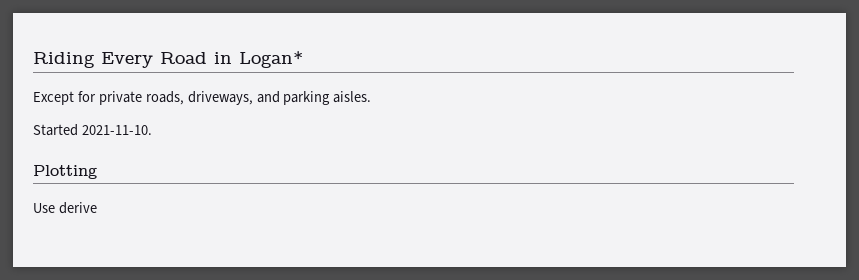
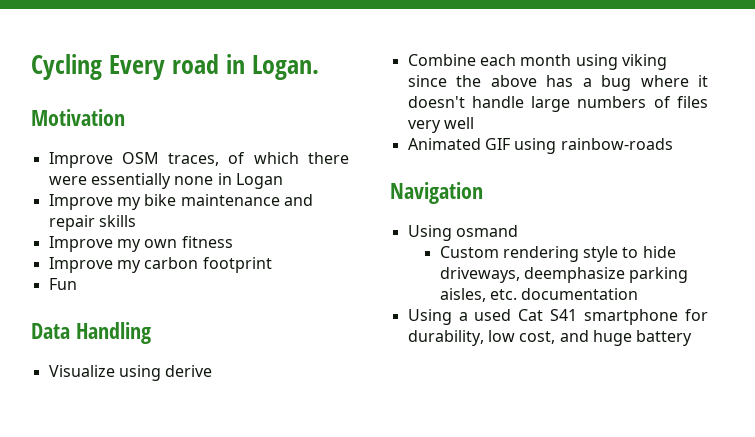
[33,51,303,68] [33,91,372,105] [33,124,152,136] [33,165,97,179] [33,202,97,214] Riding Every Road in Logan* // Except for private roads, driveways, and parking aisles. // Started 2021-11-10. // Plotting // Use derive -> [31,54,319,80] [31,109,125,126] [48,152,349,168] [48,173,283,189] [48,194,313,210] [48,215,136,231] [48,236,233,252] [48,257,272,273] [48,278,77,290] [31,322,151,344] [48,365,213,381] [407,54,667,70] [407,75,708,91] [407,96,708,112] [407,117,474,133] [407,138,673,154] [390,182,483,204] [407,225,518,241] [439,246,676,262] [439,267,689,283] [439,288,639,302] [407,309,708,325] [407,330,693,346] Cycling Every road in Logan. // Motivation // Improve OSM traces, of which there were essentially none in Logan // Improve my bike maintenance and repair skills // Improve my own fitness // Improve my carbon footprint // Fun // Data Handling // Visualize using derive // Combine each month using viking since the above has a bug where it doesn't handle large numbers of files very well // Animated GIF using rainbow-roads // Navigation // Using osmand // Custom rendering style to hide driveways, deemphasize parking aisles, etc. documentation // Using a used Cat S41 smartphone for durability, low cost, and huge battery

